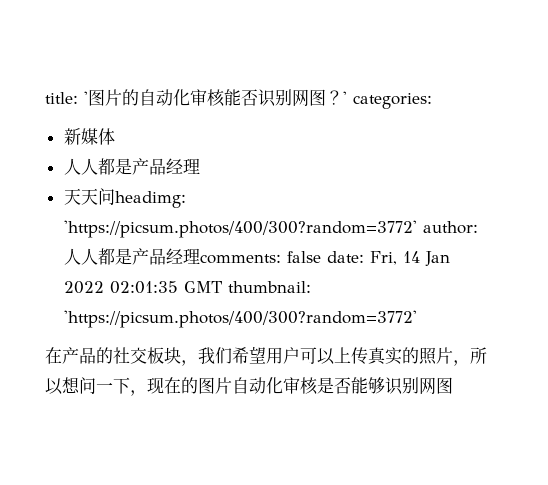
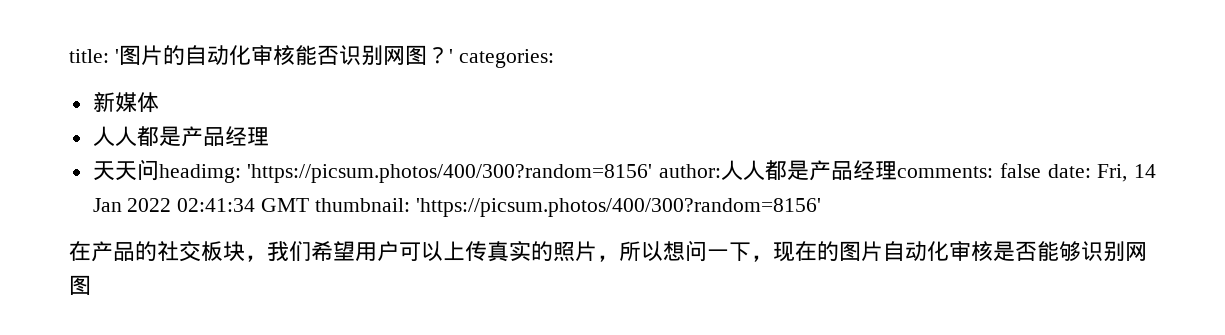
[63,220,417,238] 'https://picsum.photos/400/300?random=3772' -> [247,164,653,183] 'https://picsum.photos/400/300?random=8156'
[109,281,178,294] 02:01:35 -> [177,198,256,212] 02:41:34
[63,310,417,328] 'https://picsum.photos/400/300?random=3772' -> [415,198,821,217] 'https://picsum.photos/400/300?random=8156'

